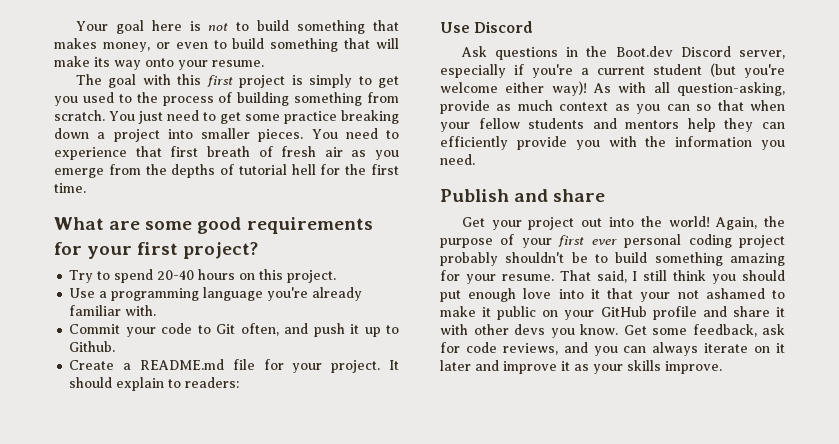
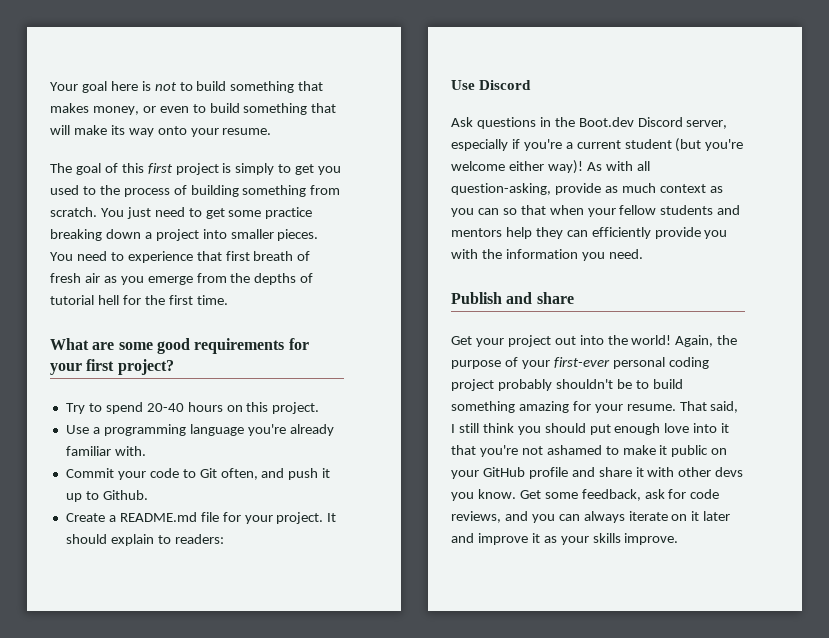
[142,74,171,85] with -> [104,163,118,173] of
[558,235,617,247] first ever -> [553,357,610,368] first-ever
[640,292,671,302] your -> [479,445,518,457] you're

